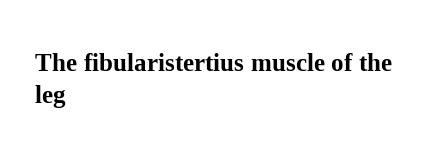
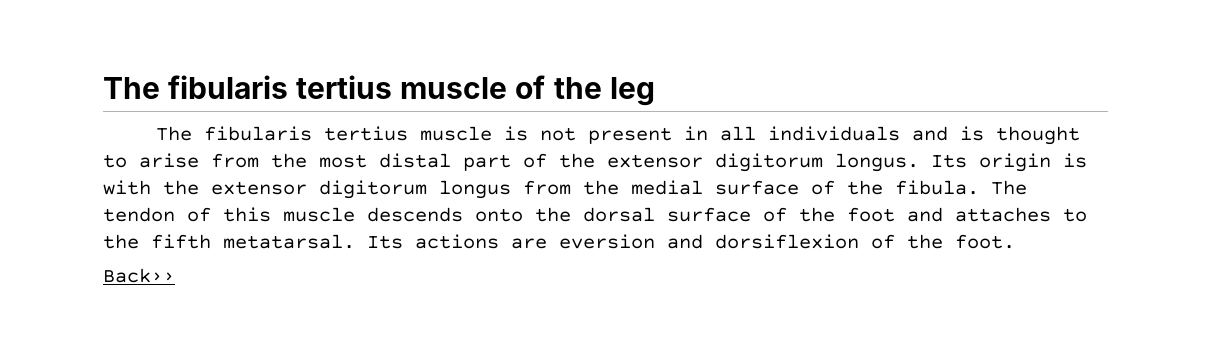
[35,53,244,71] The fibularistertius -> [103,75,393,99] The fibularis tertius
(66, 96) none -> [155,126,1080,145] [103,153,1087,172] [103,180,1027,199] [103,207,1087,222] [103,234,1015,249] [103,268,175,283] // The fibularis tertius muscle is not present in all individuals and is thought to arise from the most distal part of the extensor digitorum longus. Its origin is with the extensor digitorum longus from the medial surface of the fibula. The tendon of this muscle descends onto the dorsal surface of the foot and attaches to the fifth metatarsal. Its actions are eversion and dorsiflexion of the foot. // Back››

